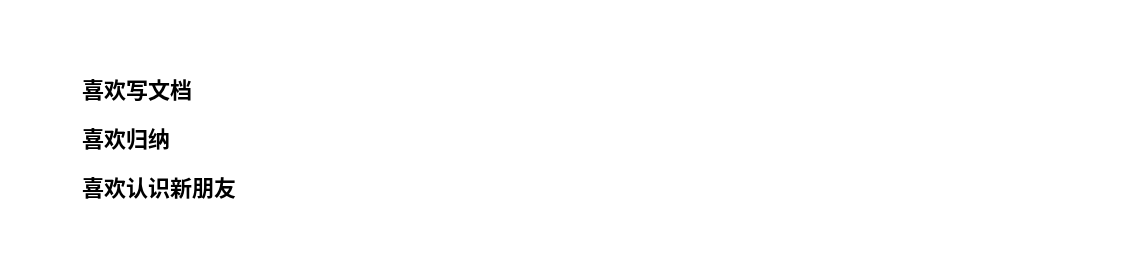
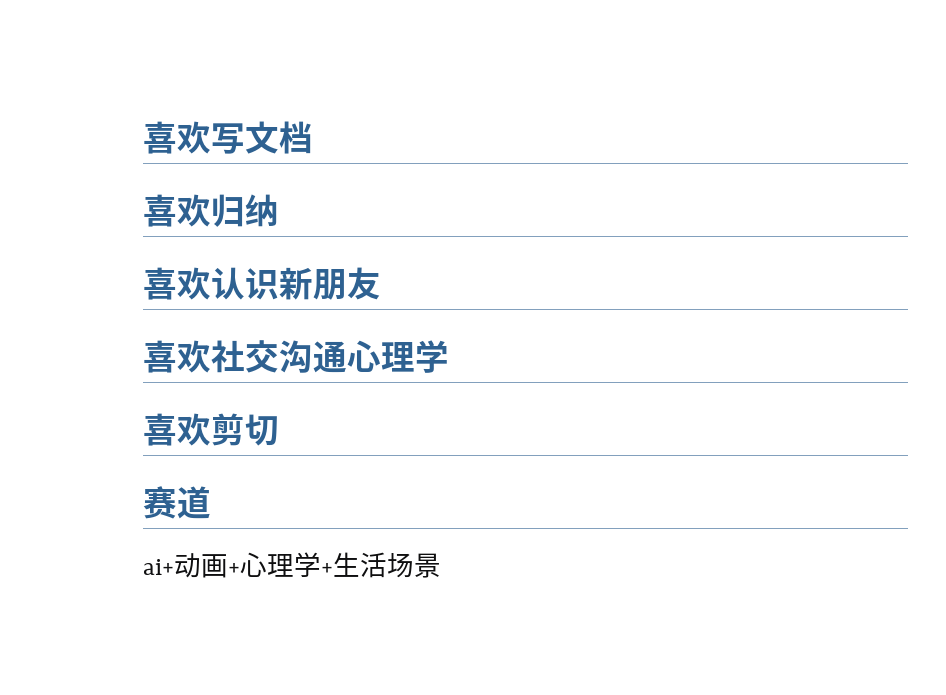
(236, 188) none -> [143,340,449,373] [143,413,279,446] [143,486,211,519] [143,552,441,578] // 喜欢社交沟通心理学 // 喜欢剪切 // 赛道 // ai+动画+心理学+生活场景

